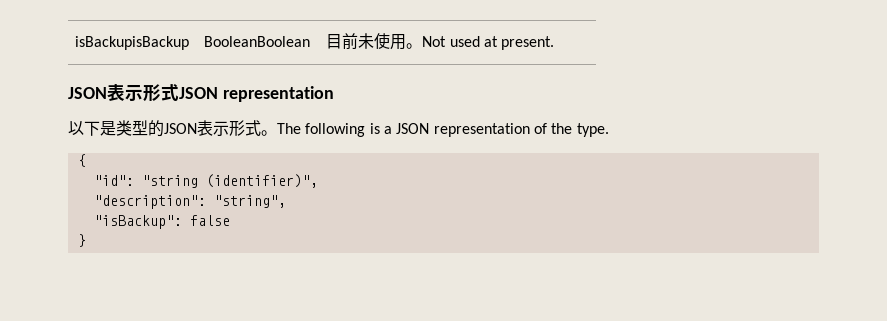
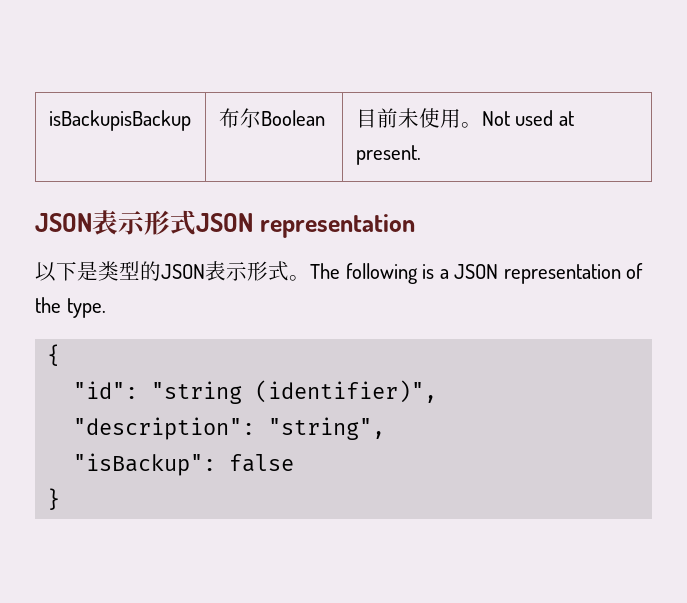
[204,36,311,47] BooleanBoolean -> [218,108,325,128] 布尔Boolean

